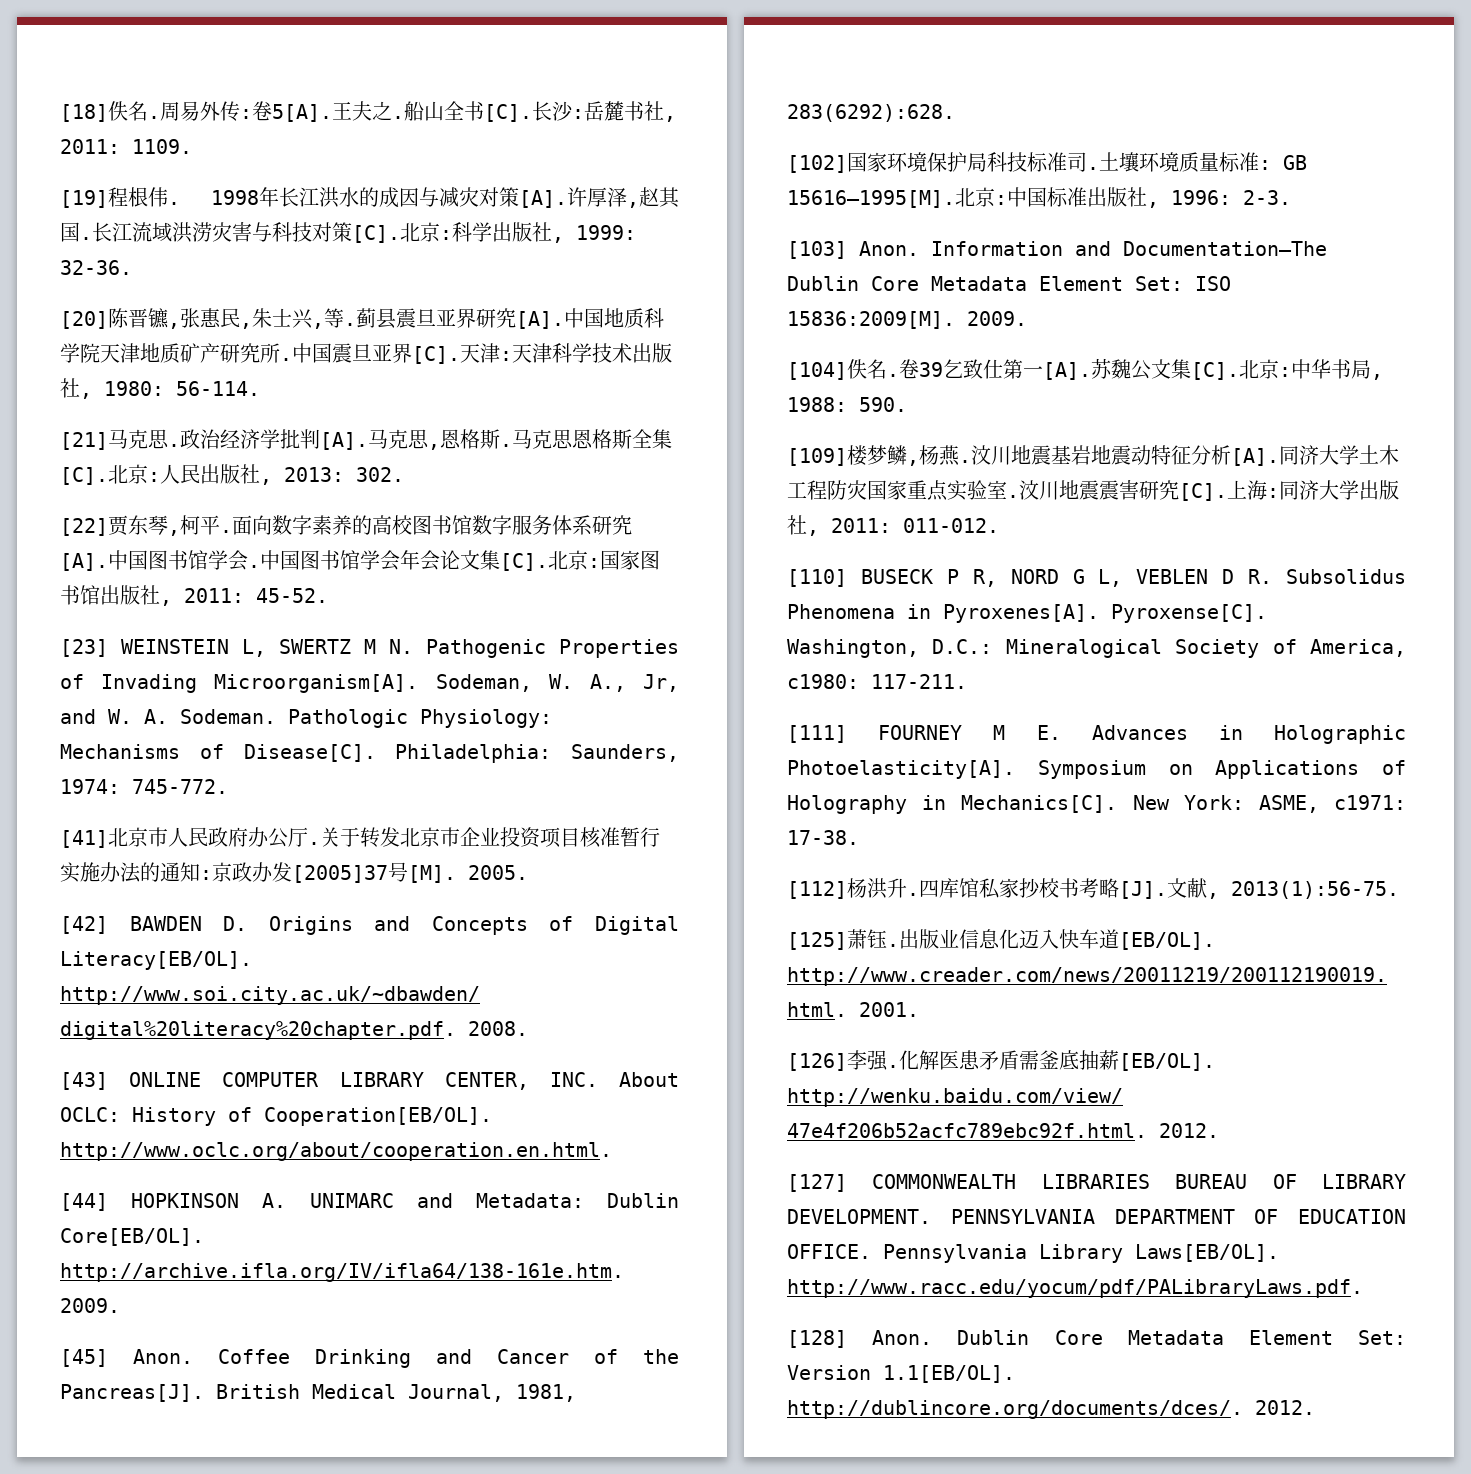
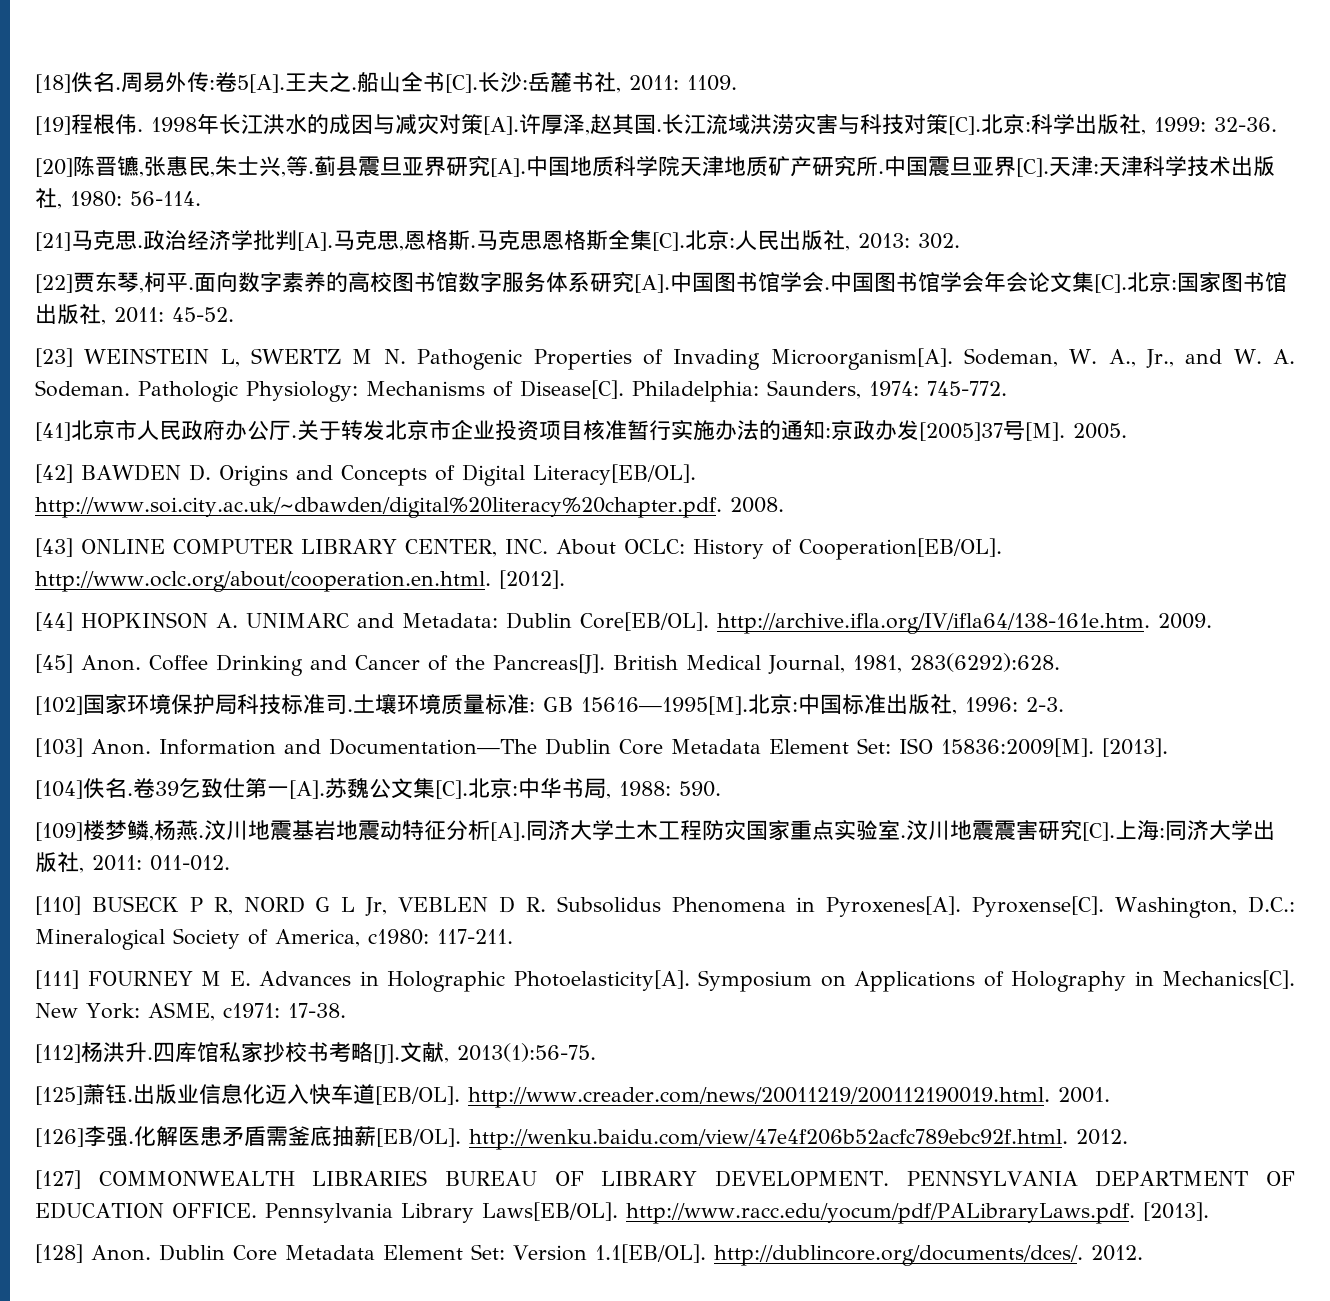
[643,674,679,692] Jr, -> [1145,349,1174,368] Jr.,
(612, 1151) none -> [498,570,565,589] [2012].
[967,311,1027,326] 2009. -> [1102,738,1168,757] [2013].
[1098,569,1123,587] L, -> [341,897,388,916] L Jr,
(1363, 1288) none -> [1142,1202,1209,1221] [2013].

